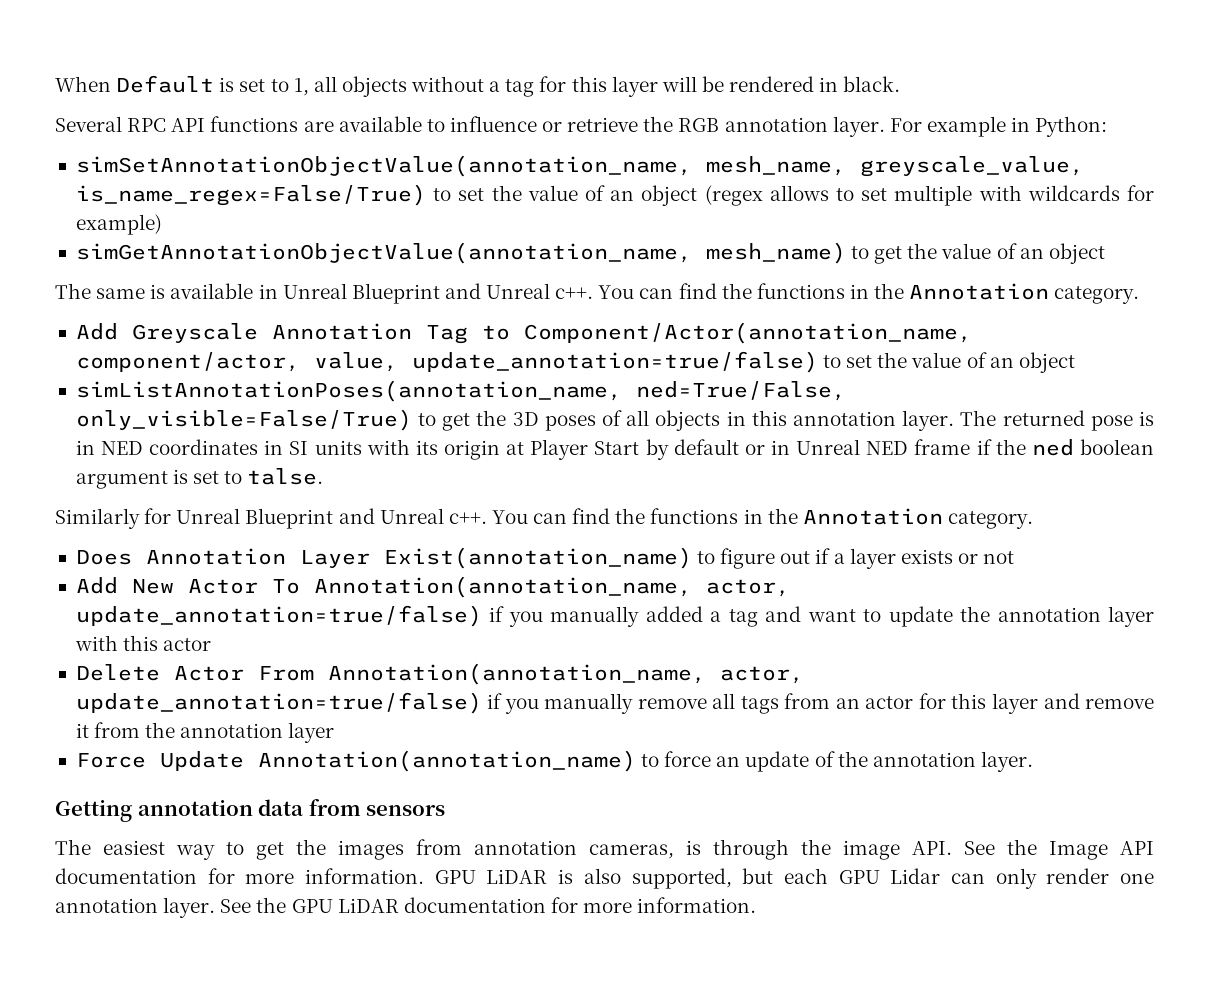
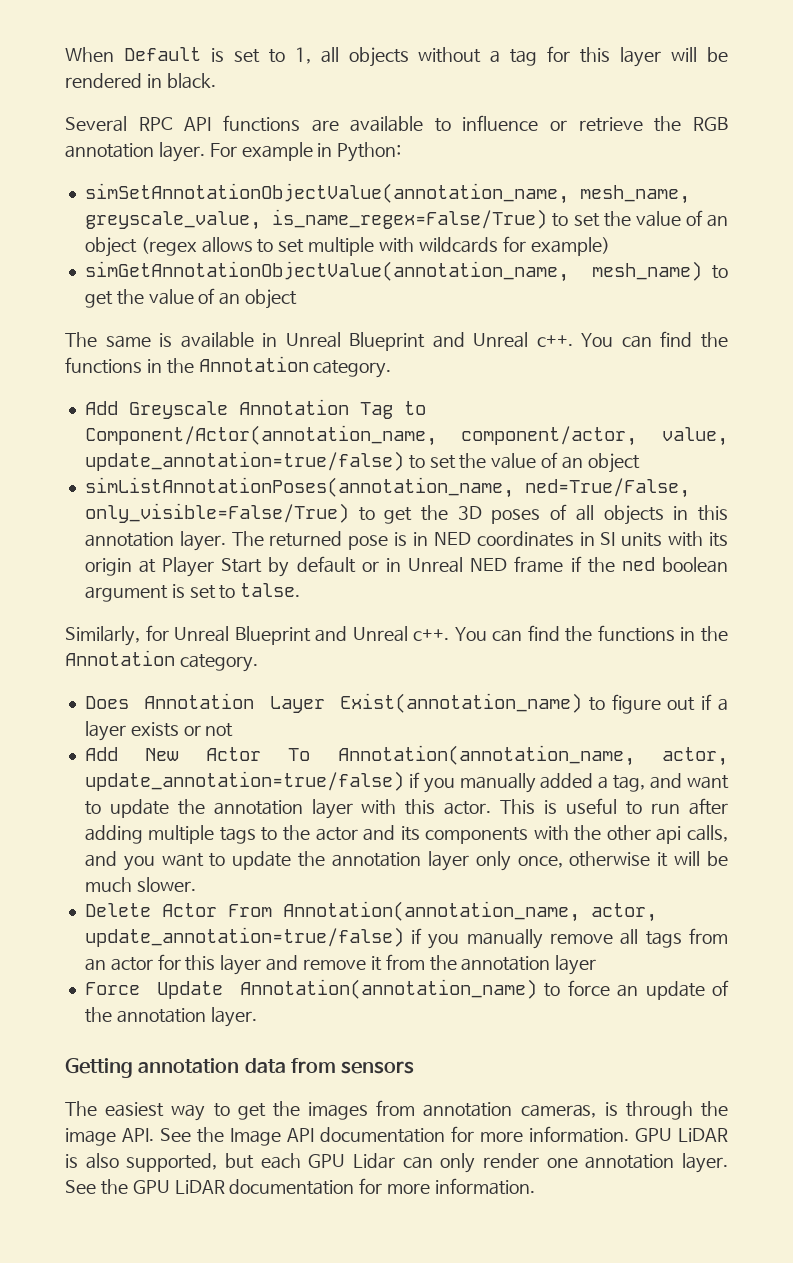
[55,508,140,529] Similarly -> [65,626,140,646] Similarly,
[728,609,758,627] tag -> [613,775,646,792] tag,
[163,638,212,651] actor -> [444,798,728,815] [84,825,728,844] [84,851,729,871] [84,877,196,892] actor. This is useful to run after adding multiple tags to the actor and its components with the other api calls, and you want to update the annotation layer only once, otherwise it will be much slower.

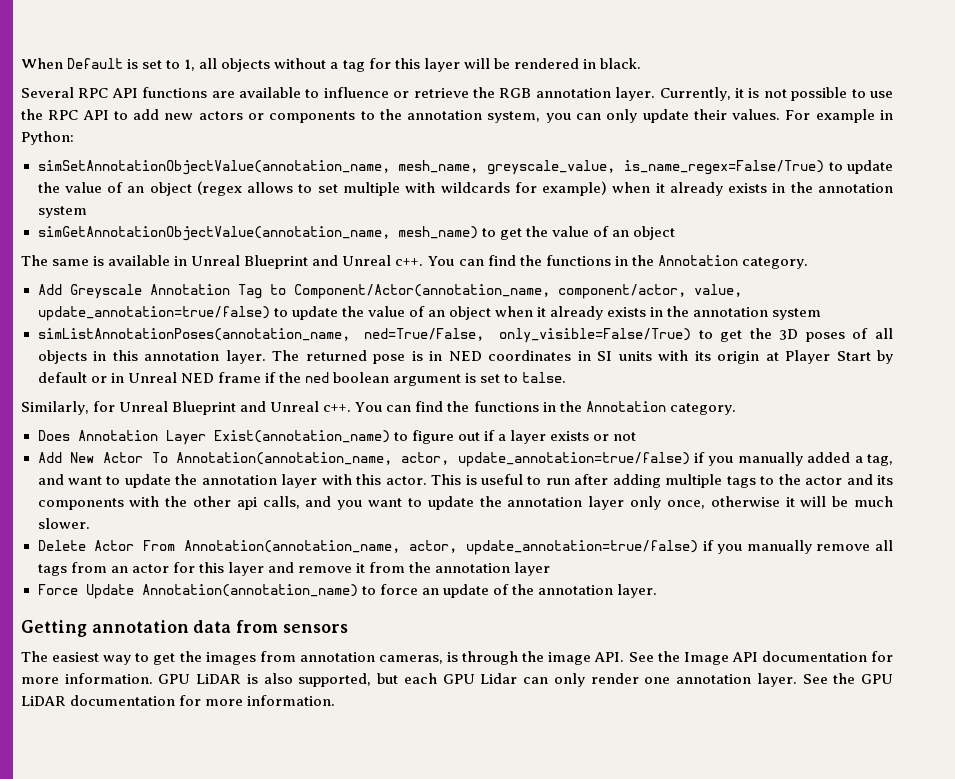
(205, 152) none -> [659,87,893,101] [21,109,781,123] Currently, it is not possible to use the RPC API to add new actors or components to the annotation system, you can only update their values.
[573,213,600,227] set -> [846,160,893,174] update
(610, 246) none -> [612,182,893,196] [37,206,87,218] when it already exists in the annotation system
[429,452,640,473] set the value of an object -> [291,306,822,320] update the value of an object when it already exists in the annotation system

